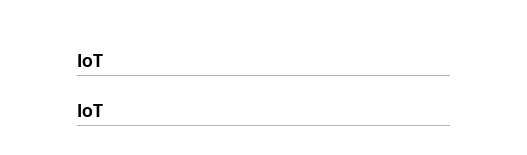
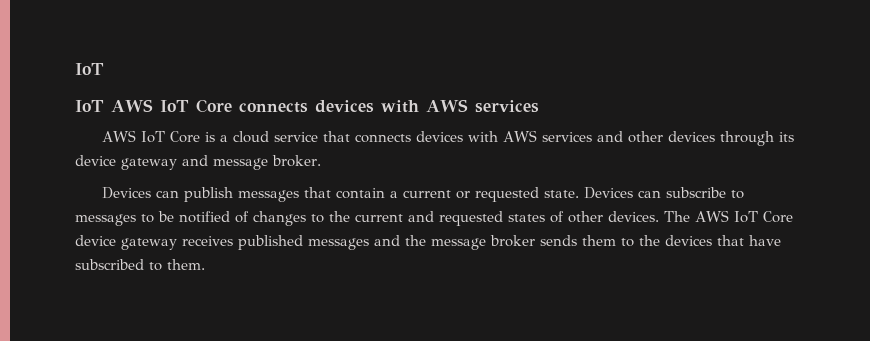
(103, 110) none -> [111,99,539,113] [102,130,795,146] [75,155,321,170] [102,187,745,202] [75,210,793,226] [75,235,781,250] [75,259,205,271] AWS IoT Core connects devices with AWS services // AWS IoT Core is a cloud service that connects devices with AWS services and other devices through its device gateway and message broker. // Devices can publish messages that contain a current or requested state. Devices can subscribe to messages to be notified of changes to the current and requested states of other devices. The AWS IoT Core device gateway receives published messages and the message broker sends them to the devices that have subscribed to them.

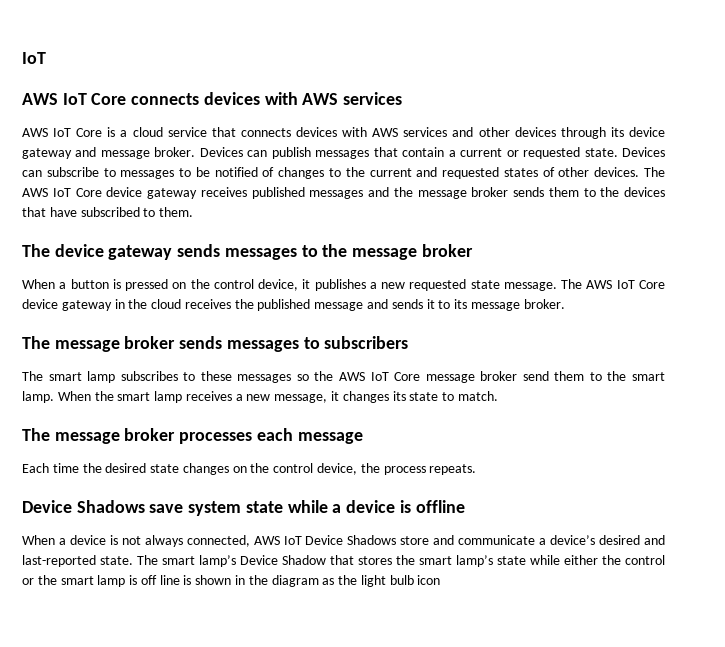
[75,100,104,112] IoT -> (46, 58) none
(321, 161) // -> (196, 152) none
(205, 264) none -> [22,244,473,260] [22,279,665,291] [22,299,565,311] [22,336,409,352] [22,371,665,383] [22,391,498,403] [22,428,363,444] [22,463,477,475] [22,500,465,516] [22,535,666,547] [22,555,665,567] [22,575,441,587] // The device gateway sends messages to the message broker // When a button is pressed on the control device, it publishes a new requested state message. The AWS IoT Core device gateway in the cloud receives the published message and sends it to its message broker. // The message broker sends messages to subscribers // The smart lamp subscribes to these messages so the AWS IoT Core message broker send them to the smart lamp. When the smart lamp receives a new message, it changes its state to match. // The message broker processes each message // Each time the desired state changes on the control device, the process repeats. // Device Shadows save system state while a device is offline // When a device is not always connected, AWS IoT Device Shadows store and communicate a device’s desired and last-reported state. The smart lamp’s Device Shadow that stores the smart lamp’s state while either the control or the smart lamp is off line is shown in the diagram as the light bulb icon

